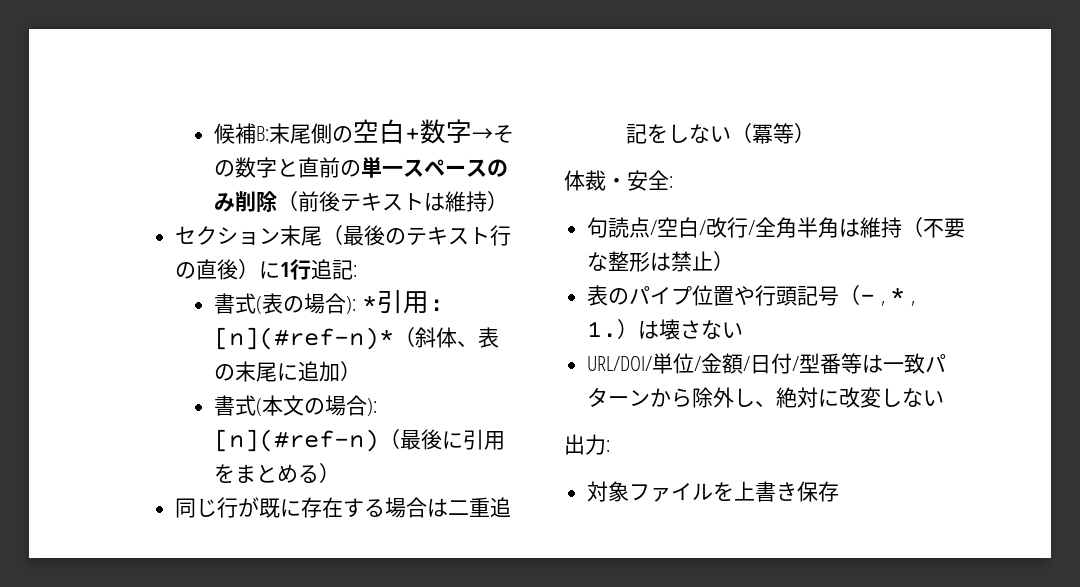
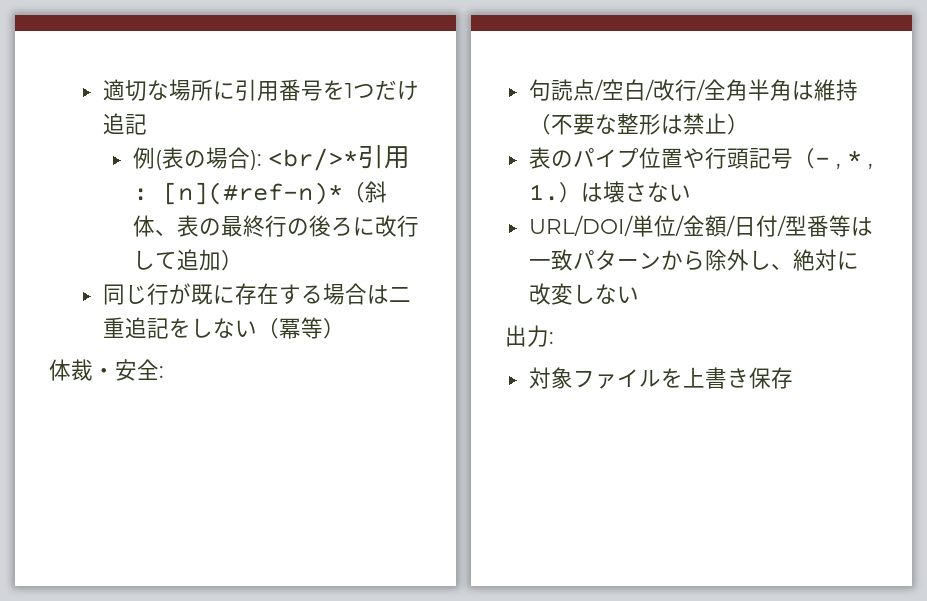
[214,119,515,144] [214,157,509,178] [214,191,509,212] [175,225,512,246] [175,259,358,280] [214,293,257,314] 候補B:末尾側の空白+数字→その数字と直前の単一スペースのみ削除（前後テキストは維持） // セクション末尾（最後のテキスト行の直後）に1行追記: // 書式 -> [102,79,419,101] [102,113,147,135] [132,147,155,169] 適切な場所に引用番号を1つだけ追記 // 例
[361,295,377,311] * -> [267,148,358,171] <br/>*
[235,361,362,382] [214,395,378,416] [214,429,506,452] [214,464,320,483] 末尾に追加） // 書式(本文の場合): [n](#ref-n)（最後に引用をまとめる -> [220,215,419,237] [132,249,221,271] 最終行の後ろに改行して追加

